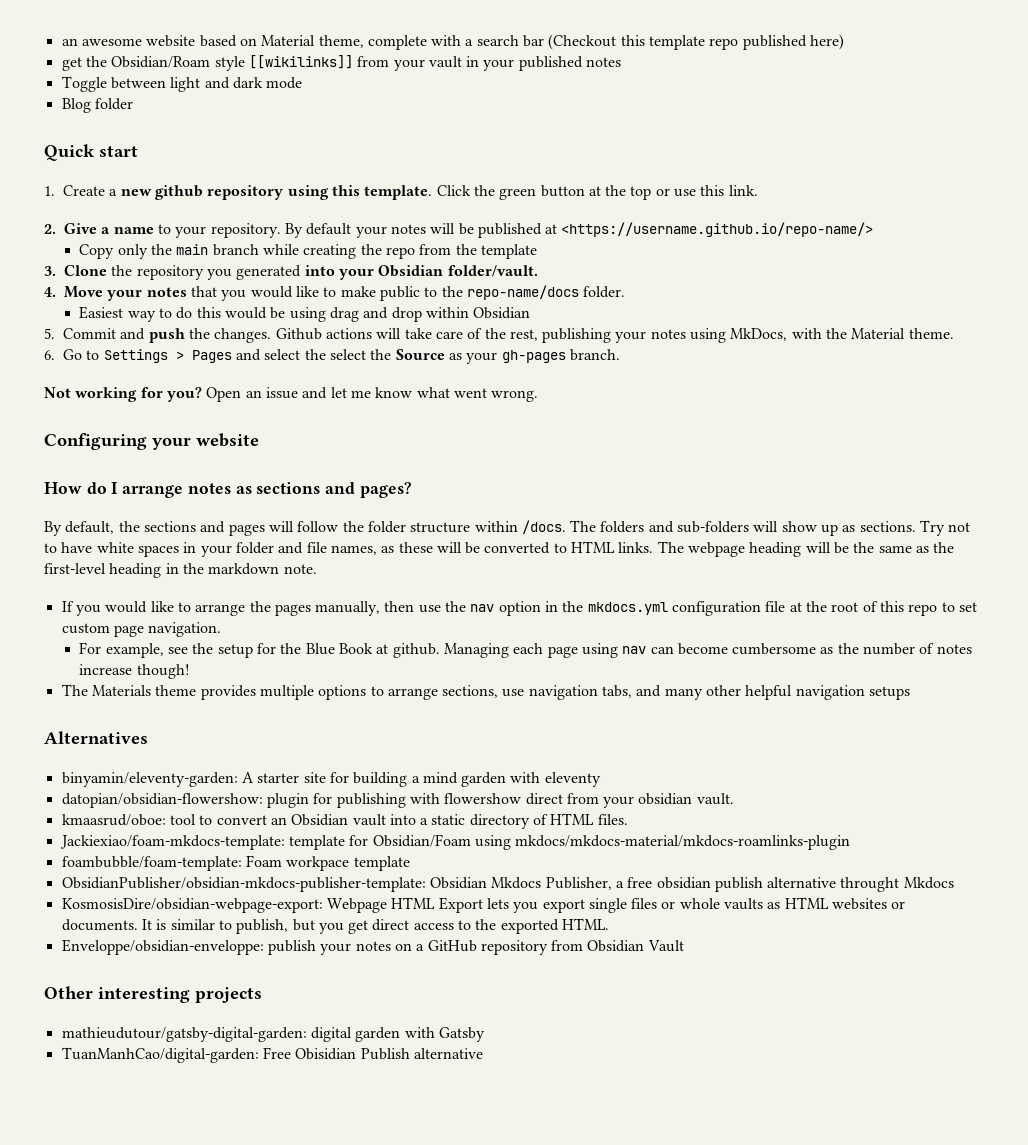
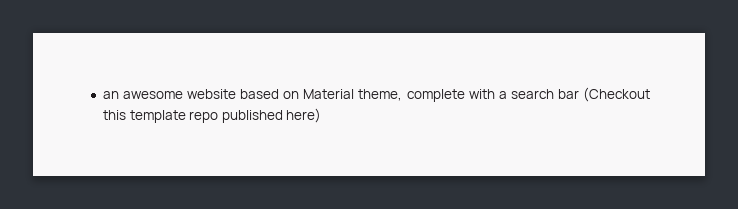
[61,55,622,71] [61,76,303,92] [61,98,133,113] [44,144,138,161] [44,185,758,200] [44,222,874,238] [79,244,537,259] [44,265,538,280] [44,285,626,301] [79,306,531,322] [44,328,954,343] [44,349,620,364] [44,387,539,402] [44,433,259,450] [44,482,412,498] [44,520,971,536] [44,541,955,557] [44,563,317,578] [61,601,977,616] [61,622,222,637] [79,642,972,658] [79,664,190,679] [61,684,911,700] [44,731,148,744] [61,772,601,787] [61,793,734,808] [61,813,628,829] [59,834,851,850] [61,855,410,871] [61,877,954,892] [61,897,906,913] [61,918,610,934] [61,939,684,955] [44,986,262,1003] [61,1027,485,1042] [61,1047,483,1063] // get the Obsidian/Roam style [[wikilinks]] from your vault in your published notes // Toggle between light and dark mode // Blog folder // Quick start // 1. Create a new github repository using this template. Click the green button at the top or use this link. // 2. Give a name to your repository. By default your notes will be published at <https://username.github.io/repo-name/> // Copy only the main branch while creating the repo from the template // 3. Clone the repository you generated into your Obsidian folder/vault. // 4. Move your notes that you would like to make public to the repo-name/docs folder. // Easiest way to do this would be using drag and drop within Obsidian // 5. Commit and push the changes. Github actions will take care of the rest, publishing your notes using MkDocs, with the Material theme. // 6. Go to Settings > Pages and select the select the Source as your gh-pages branch. // Not working for you? Open an issue and let me know what went wrong. // Configuring your website // How do I arrange notes as sections and pages? // By default, the sections and pages will follow the folder structure within /docs. The folders and sub-folders will show up as sections. Try not to have white spaces in your folder and file names, as these will be converted to HTML links. The webpage heading will be the same as the first-level heading in the markdown note. // If you would like to arrange the pages manually, then use the nav option in the mkdocs.yml configuration file at the root of this repo to set custom page navigation. // For example, see the setup for the Blue Book at github. Managing each page using nav can become cumbersome as the number of notes increase though! // The Materials theme provides multiple options to arrange sections, use navigation tabs, and many other helpful navigation setups // Alternatives // binyamin/eleventy-garden: A starter site for building a mind garden with eleventy // datopian/obsidian-flowershow: plugin for publishing with flowershow direct from your obsidian vault. // kmaasrud/oboe: tool to convert an Obsidian vault into a static directory of HTML files. // Jackiexiao/foam-mkdocs-template: template for Obsidian/Foam using mkdocs/mkdocs-material/mkdocs-roamlinks-plugin // foambubble/foam-template: Foam workpace template // ObsidianPublisher/obsidian-mkdocs-publisher-template: Obsidian Mkdocs Publisher, a free obsidian publish alternative throught Mkdocs // KosmosisDire/obsidian-webpage-export: Webpage HTML Export lets you export single files or whole vaults as HTML websites or documents. It is similar to publish, but you get direct access to the exported HTML. // Enveloppe/obsidian-enveloppe: publish your notes on a GitHub repository from Obsidian Vault // Other interesting projects // mathieudutour/gatsby-digital-garden: digital garden with Gatsby // TuanManhCao/digital-garden: Free Obisidian Publish alternative -> (322, 115) none

